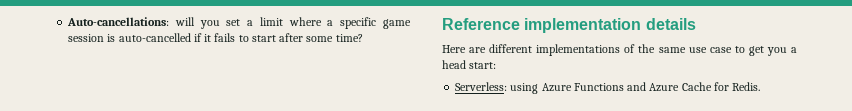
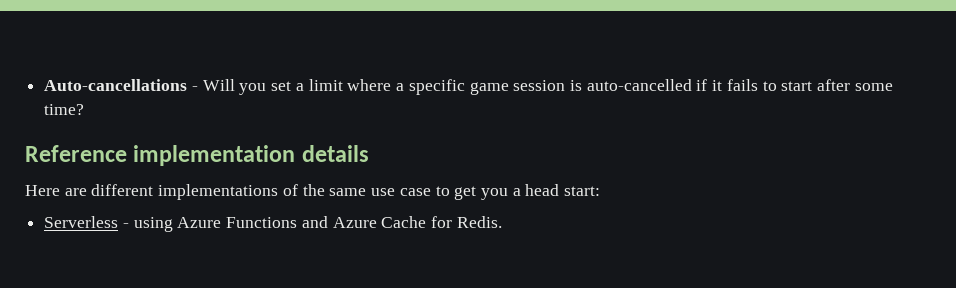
[67,17,195,26] Auto-cancellations: will -> [44,79,235,91] Auto-cancellations - Will
[455,82,508,91] Serverless: -> [44,216,129,228] Serverless -

